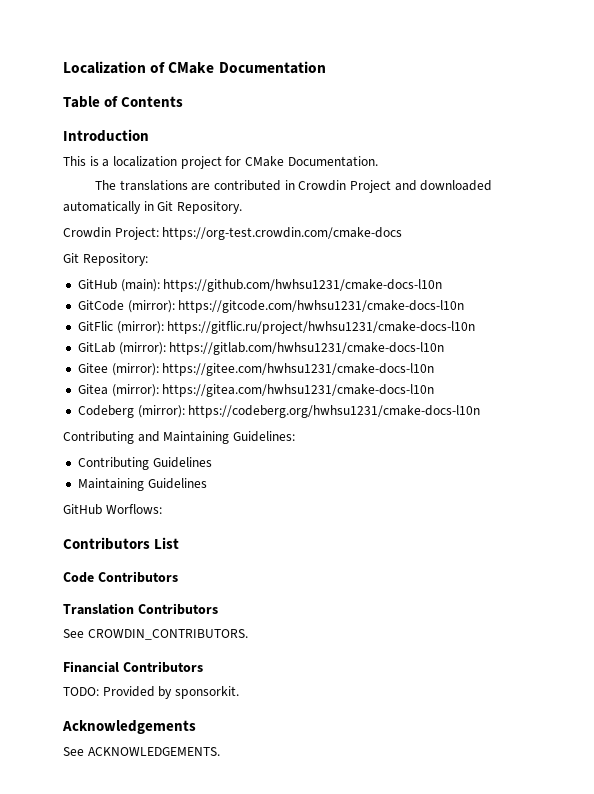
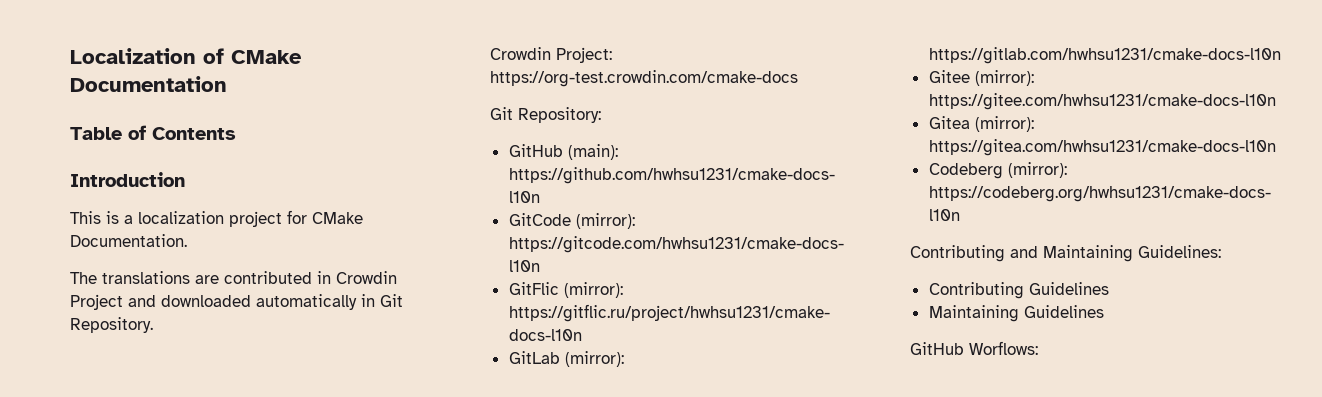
[63,537,180,550] [63,571,178,583] [63,603,218,615] [63,629,248,640] [63,661,203,673] [63,686,239,699] [62,720,196,734] [63,747,220,756] // Contributors List // Code Contributors // Translation Contributors // See CROWDIN_CONTRIBUTORS. // Financial Contributors // TODO: Provided by sponsorkit. // Acknowledgements // See ACKNOWLEDGEMENTS. -> (1038, 348) none

